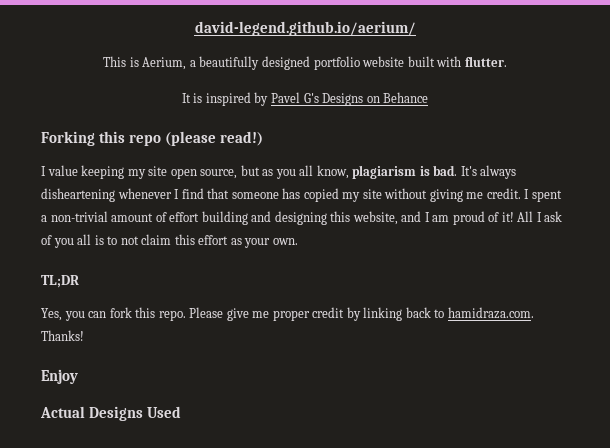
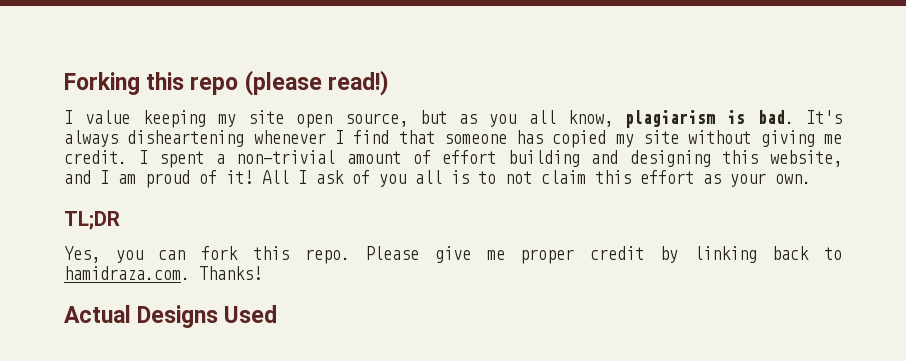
[194,21,416,36] [103,56,507,70] [181,92,429,106] david-legend.github.io/aerium/ // This is Aerium, a beautifully designed portfolio website built with flutter. // It is inspired by Pavel G's Designs on Behance // -> (64, 83) none
[41,369,78,384] // Enjoy -> (262, 273) none

